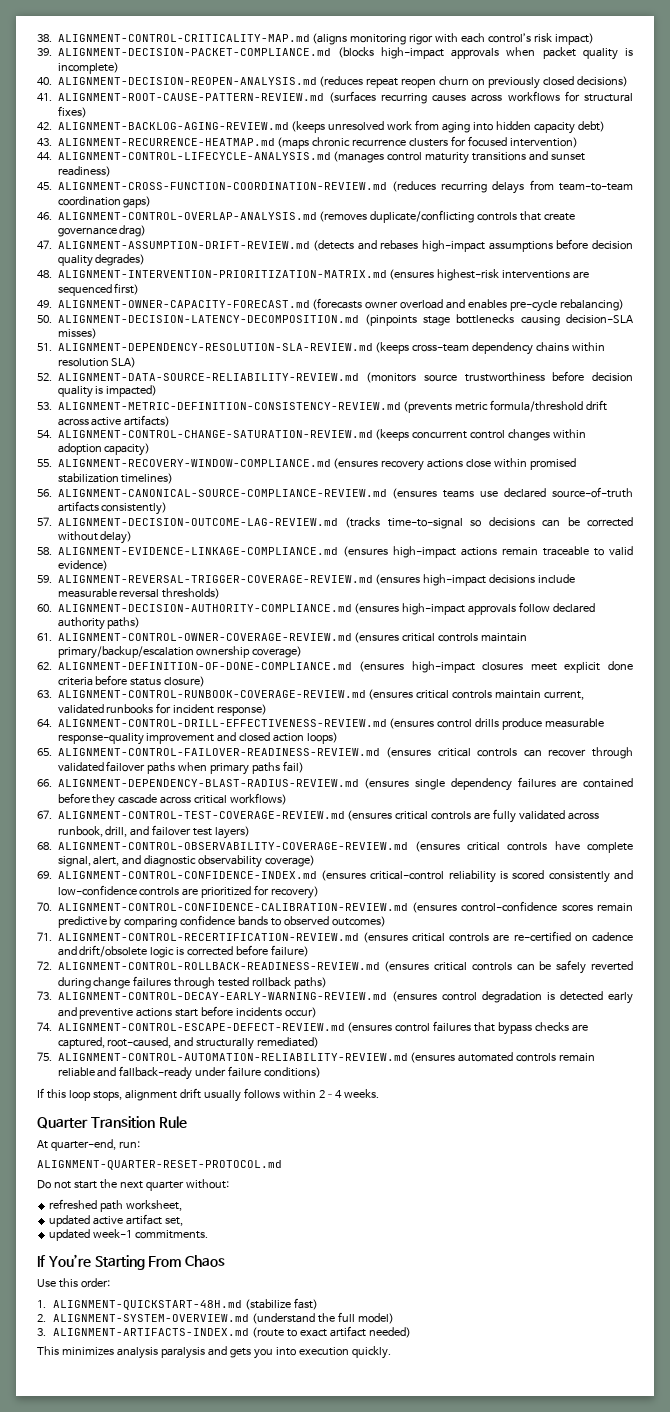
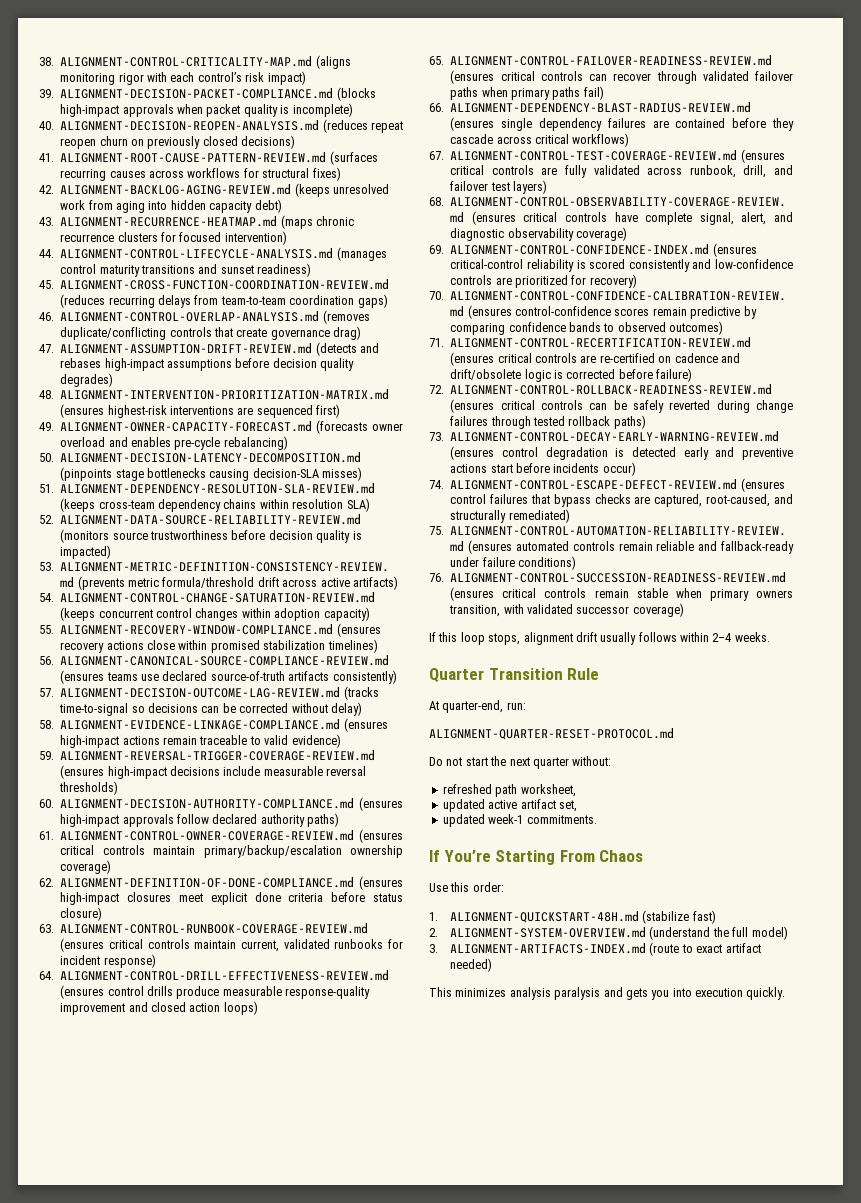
(322, 1072) none -> [429,572,787,583] [450,587,793,601] [449,603,684,617] // 76. ALIGNMENT-CONTROL-SUCCESSION-READINESS-REVIEW.md (ensures critical controls remain stable when primary owners transition, with validated successor coverage)

